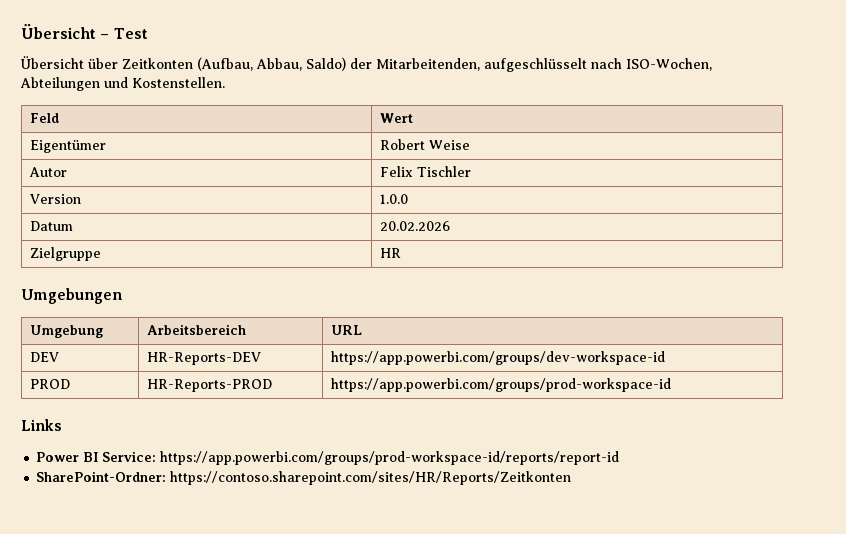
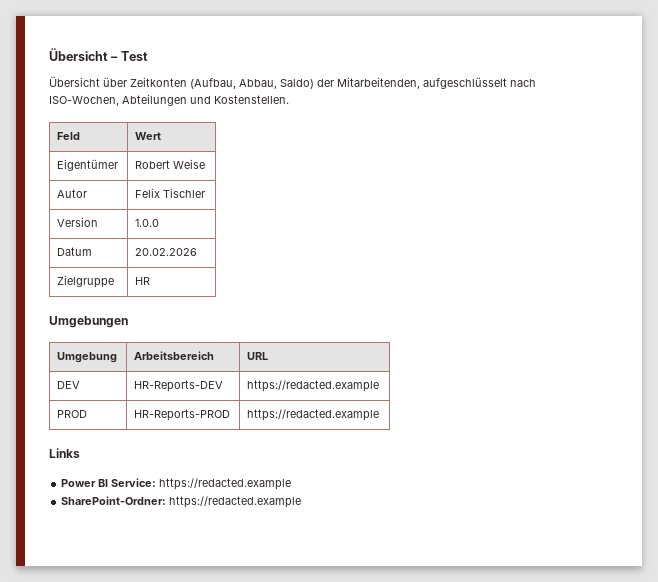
[330,351,665,365] https://app.powerbi.com/groups/dev-workspace-id -> [247,380,380,392] https://redacted.example
[330,378,671,392] https://app.powerbi.com/groups/prod-workspace-id -> [247,409,380,421] https://redacted.example
[160,451,620,465] https://app.powerbi.com/groups/prod-workspace-id/reports/report-id -> [159,478,292,490] https://redacted.example
[170,471,572,485] https://contoso.sharepoint.com/sites/HR/Reports/Zeitkonten -> [169,496,302,508] https://redacted.example

